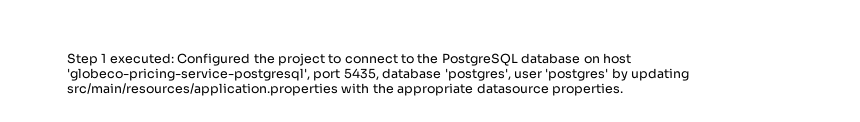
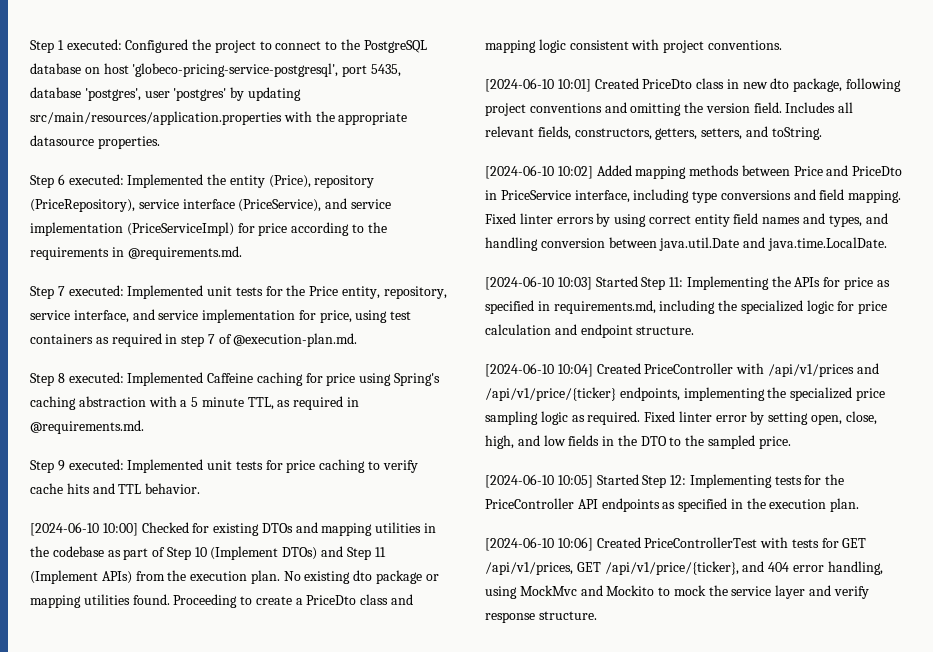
(623, 89) none -> [30,174,375,188] [30,198,391,212] [30,222,387,236] [30,246,242,260] [30,285,447,299] [30,309,412,323] [30,333,358,347] [30,372,441,386] [30,396,360,410] [30,420,144,434] [30,459,418,473] [30,483,201,494] [30,522,437,536] [30,546,386,560] [30,570,439,584] [30,594,414,608] [485,39,782,53] [485,78,902,92] [485,102,854,116] [485,126,822,140] [485,165,903,179] [485,189,902,203] [485,213,888,227] [485,237,887,251] [485,276,890,290] [485,300,888,314] [485,324,695,338] [485,363,879,377] [485,387,885,401] [485,411,877,425] [485,435,791,449] [485,474,845,488] [485,498,860,512] [485,537,867,551] [485,561,883,575] [485,585,869,599] [485,611,597,623] // Step 6 executed: Implemented the entity (Price), repository (PriceRepository), service interface (PriceService), and service implementation (PriceServiceImpl) for price according to the requirements in @requirements.md. // Step 7 executed: Implemented unit tests for the Price entity, repository, service interface, and service implementation for price, using test containers as required in step 7 of @execution-plan.md. // Step 8 executed: Implemented Caffeine caching for price using Spring's caching abstraction with a 5 minute TTL, as required in @requirements.md. // Step 9 executed: Implemented unit tests for price caching to verify cache hits and TTL behavior. // [2024-06-10 10:00] Checked for existing DTOs and mapping utilities in the codebase as part of Step 10 (Implement DTOs) and Step 11 (Implement APIs) from the execution plan. No existing dto package or mapping utilities found. Proceeding to create a PriceDto class and mapping logic consistent with project conventions. // [2024-06-10 10:01] Created PriceDto class in new dto package, following project conventions and omitting the version field. Includes all relevant fields, constructors, getters, setters, and toString. // [2024-06-10 10:02] Added mapping methods between Price and PriceDto in PriceService interface, including type conversions and field mapping. Fixed linter errors by using correct entity field names and types, and handling conversion between java.util.Date and java.time.LocalDate. // [2024-06-10 10:03] Started Step 11: Implementing the APIs for price as specified in requirements.md, including the specialized logic for price calculation and endpoint structure. // [2024-06-10 10:04] Created PriceController with /api/v1/prices and /api/v1/price/{ticker} endpoints, implementing the specialized price sampling logic as required. Fixed linter error by setting open, close, high, and low fields in the DTO to the sampled price. // [2024-06-10 10:05] Started Step 12: Implementing tests for the PriceController API endpoints as specified in the execution plan. // [2024-06-10 10:06] Created PriceControllerTest with tests for GET /api/v1/prices, GET /api/v1/price/{ticker}, and 404 error handling, using MockMvc and Mockito to mock the service layer and verify response structure.

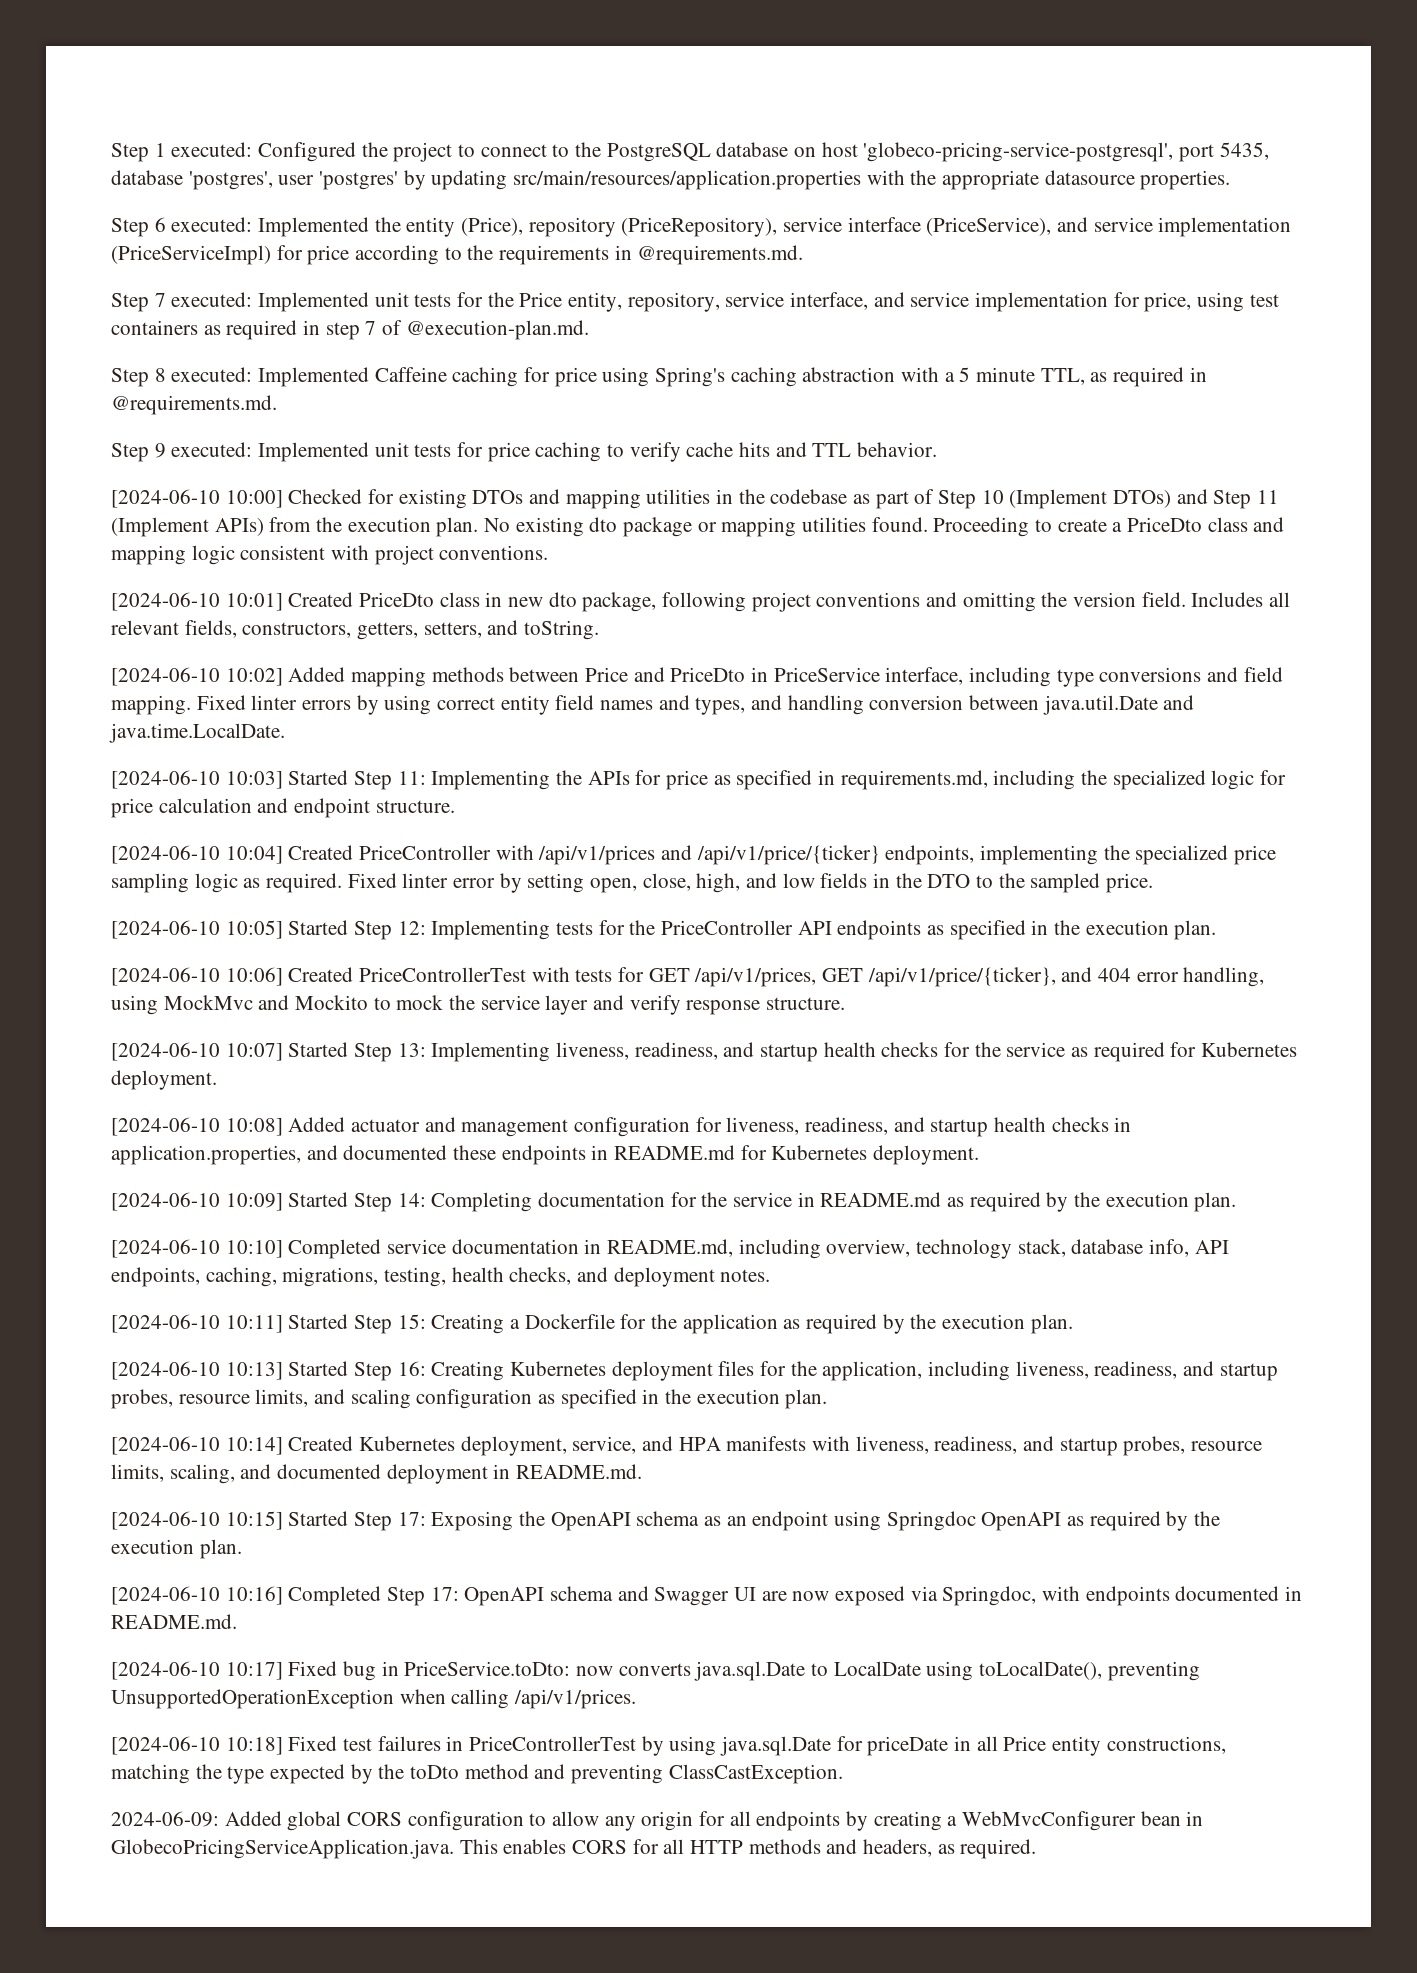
(597, 615) none -> [111,1042,1298,1062] [111,1070,217,1090] [111,1117,1132,1137] [111,1145,980,1165] [111,1192,1237,1212] [111,1239,1229,1259] [111,1267,771,1287] [111,1314,1073,1334] [111,1361,1278,1381] [111,1389,828,1409] [111,1436,1263,1456] [111,1464,643,1484] [111,1511,1221,1531] [111,1539,242,1559] [111,1586,1303,1606] [111,1614,237,1629] [111,1661,1200,1681] [111,1689,637,1709] [111,1736,1226,1756] [111,1764,843,1784] [111,1811,1204,1831] [111,1839,1037,1859] // [2024-06-10 10:07] Started Step 13: Implementing liveness, readiness, and startup health checks for the service as required for Kubernetes deployment. // [2024-06-10 10:08] Added actuator and management configuration for liveness, readiness, and startup health checks in application.properties, and documented these endpoints in README.md for Kubernetes deployment. // [2024-06-10 10:09] Started Step 14: Completing documentation for the service in README.md as required by the execution plan. // [2024-06-10 10:10] Completed service documentation in README.md, including overview, technology stack, database info, API endpoints, caching, migrations, testing, health checks, and deployment notes. // [2024-06-10 10:11] Started Step 15: Creating a Dockerfile for the application as required by the execution plan. // [2024-06-10 10:13] Started Step 16: Creating Kubernetes deployment files for the application, including liveness, readiness, and startup probes, resource limits, and scaling configuration as specified in the execution plan. // [2024-06-10 10:14] Created Kubernetes deployment, service, and HPA manifests with liveness, readiness, and startup probes, resource limits, scaling, and documented deployment in README.md. // [2024-06-10 10:15] Started Step 17: Exposing the OpenAPI schema as an endpoint using Springdoc OpenAPI as required by the execution plan. // [2024-06-10 10:16] Completed Step 17: OpenAPI schema and Swagger UI are now exposed via Springdoc, with endpoints documented in README.md. // [2024-06-10 10:17] Fixed bug in PriceService.toDto: now converts java.sql.Date to LocalDate using toLocalDate(), preventing UnsupportedOperationException when calling /api/v1/prices. // [2024-06-10 10:18] Fixed test failures in PriceControllerTest by using java.sql.Date for priceDate in all Price entity constructions, matching the type expected by the toDto method and preventing ClassCastException. // 2024-06-09: Added global CORS configuration to allow any origin for all endpoints by creating a WebMvcConfigurer bean in GlobecoPricingServiceApplication.java. This enables CORS for all HTTP methods and headers, as required.

